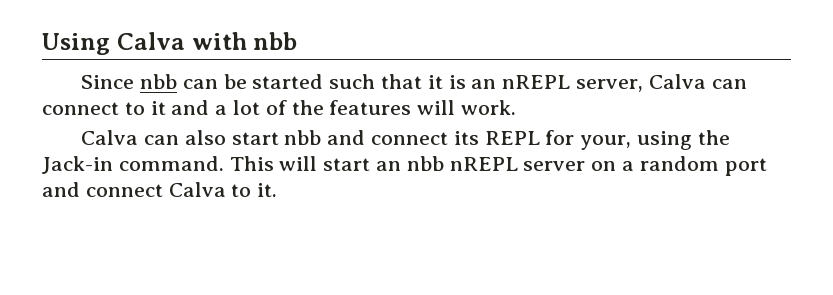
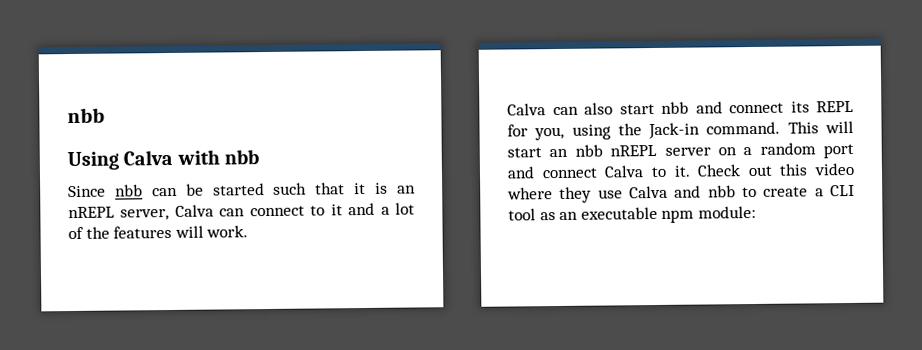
(42, 44) none -> [67,107,105,124] nbb //
[580,135,632,150] your, -> [534,126,565,141] you,
(278, 190) none -> [697,162,855,177] [507,184,855,203] [508,205,756,223] Check out this video where they use Calva and nbb to create a CLI tool as an executable npm module:

